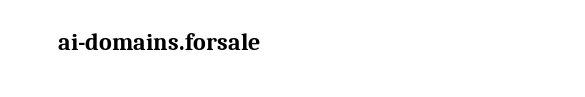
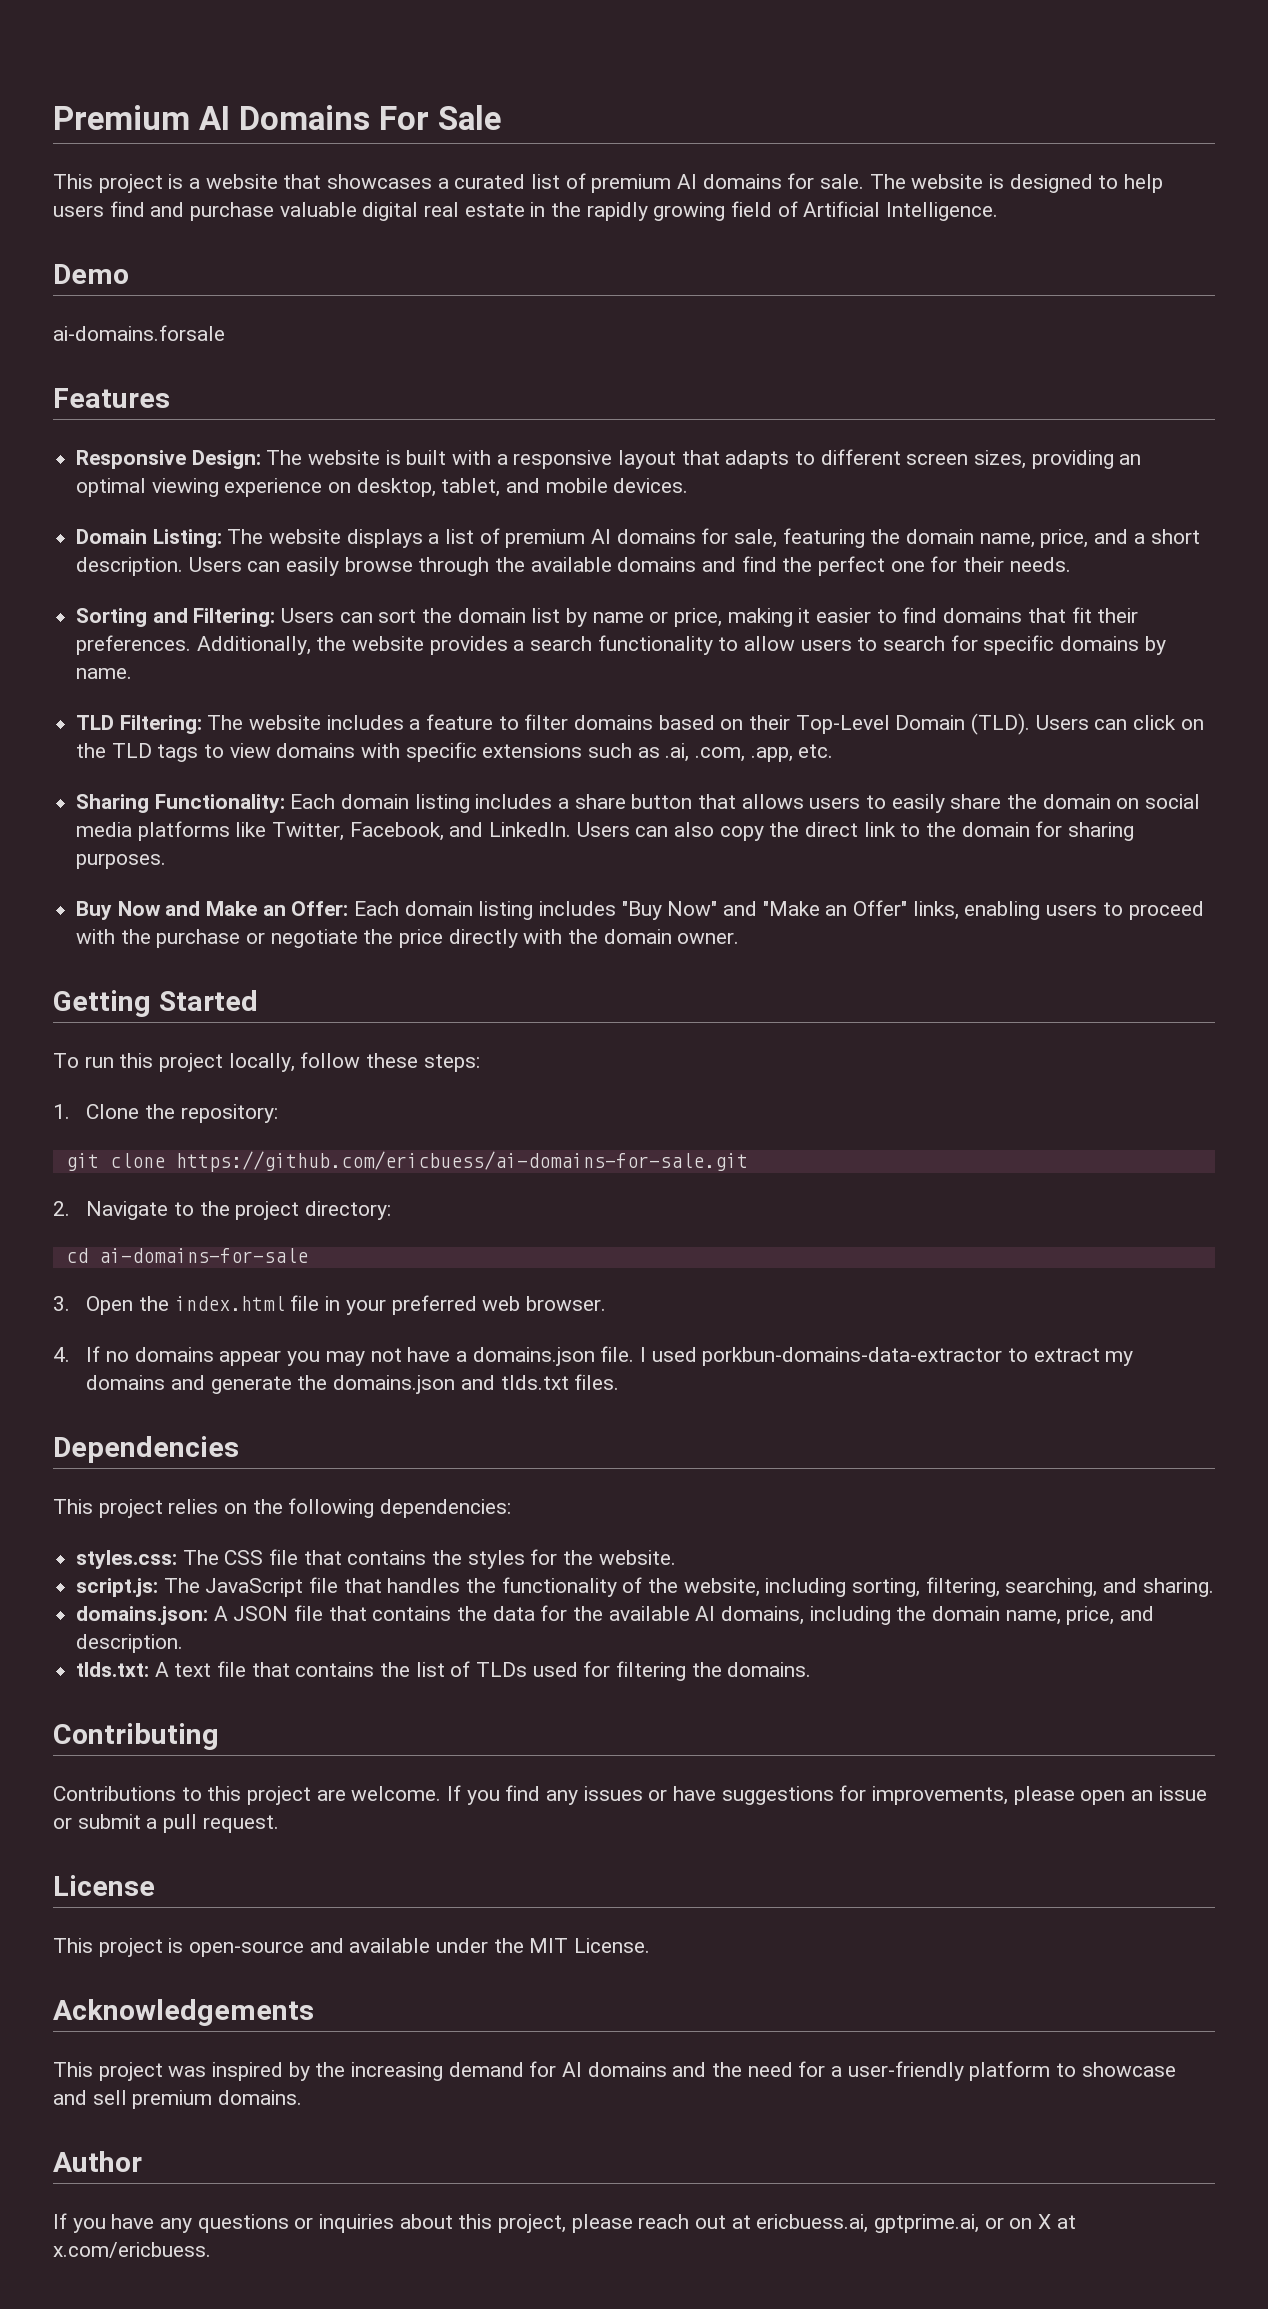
[58,33,260,50] ai-domains.forsale -> [53,105,501,130] [53,173,1164,193] [53,201,999,221] [53,264,129,284] [53,325,225,341] [53,388,170,408] [76,449,1142,469] [76,478,689,497] [76,528,1200,548] [76,556,1071,576] [76,607,1139,627] [76,635,1166,655] [76,668,133,679] [76,713,1204,735] [76,742,834,762] [76,794,1201,813] [76,821,1135,841] [76,853,167,869] [76,900,1204,920] [76,929,740,948] [53,990,258,1017] [53,1052,480,1072] [53,1104,278,1123] [65,1151,748,1172] [53,1201,392,1220] [65,1248,308,1263] [53,1295,606,1315] [53,1346,1134,1366] [86,1374,620,1394] [53,1436,239,1463] [53,1498,512,1518] [76,1549,676,1569] [76,1577,1214,1597] [76,1605,1155,1625] [76,1634,184,1653] [76,1661,812,1681] [53,1723,219,1750] [53,1785,1207,1805] [53,1814,279,1833] [53,1875,155,1896] [53,1938,651,1957] [53,1999,314,2026] [53,2061,1176,2081] [53,2090,303,2109] [53,2151,142,2172] [53,2213,1076,2233] [53,2242,211,2258] Premium AI Domains For Sale // This project is a website that showcases a curated list of premium AI domains for sale. The website is designed to help users find and purchase valuable digital real estate in the rapidly growing field of Artificial Intelligence. // Demo // ai-domains.forsale // Features // Responsive Design: The website is built with a responsive layout that adapts to different screen sizes, providing an optimal viewing experience on desktop, tablet, and mobile devices. // Domain Listing: The website displays a list of premium AI domains for sale, featuring the domain name, price, and a short description. Users can easily browse through the available domains and find the perfect one for their needs. // Sorting and Filtering: Users can sort the domain list by name or price, making it easier to find domains that fit their preferences. Additionally, the website provides a search functionality to allow users to search for specific domains by name. // TLD Filtering: The website includes a feature to filter domains based on their Top-Level Domain (TLD). Users can click on the TLD tags to view domains with specific extensions such as .ai, .com, .app, etc. // Sharing Functionality: Each domain listing includes a share button that allows users to easily share the domain on social media platforms like Twitter, Facebook, and LinkedIn. Users can also copy the direct link to the domain for sharing purposes. // Buy Now and Make an Offer: Each domain listing includes "Buy Now" and "Make an Offer" links, enabling users to proceed with the purchase or negotiate the price directly with the domain owner. // Getting Started // To run this project locally, follow these steps: // 1. Clone the repository: // git clone https://github.com/ericbuess/ai-domains-for-sale.git // 2. Navigate to the project directory: // cd ai-domains-for-sale // 3. Open the index.html file in your preferred web browser. // 4. If no domains appear you may not have a domains.json file. I used porkbun-domains-data-extractor to extract my domains and generate the domains.json and tlds.txt files. // Dependencies // This project relies on the following dependencies: // styles.css: The CSS file that contains the styles for the website. // script.js: The JavaScript file that handles the functionality of the website, including sorting, filtering, searching, and sharing. // domains.json: A JSON file that contains the data for the available AI domains, including the domain name, price, and description. // tlds.txt: A text file that contains the list of TLDs used for filtering the domains. // Contributing // Contributions to this project are welcome. If you find any issues or have suggestions for improvements, please open an issue or submit a pull request. // License // This project is open-source and available under the MIT License. // Acknowledgements // This project was inspired by the increasing demand for AI domains and the need for a user-friendly platform to showcase and sell premium domains. // Author // If you have any questions or inquiries about this project, please reach out at ericbuess.ai, gptprime.ai, or on X at x.com/ericbuess.

